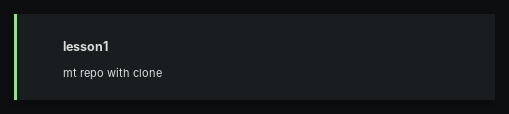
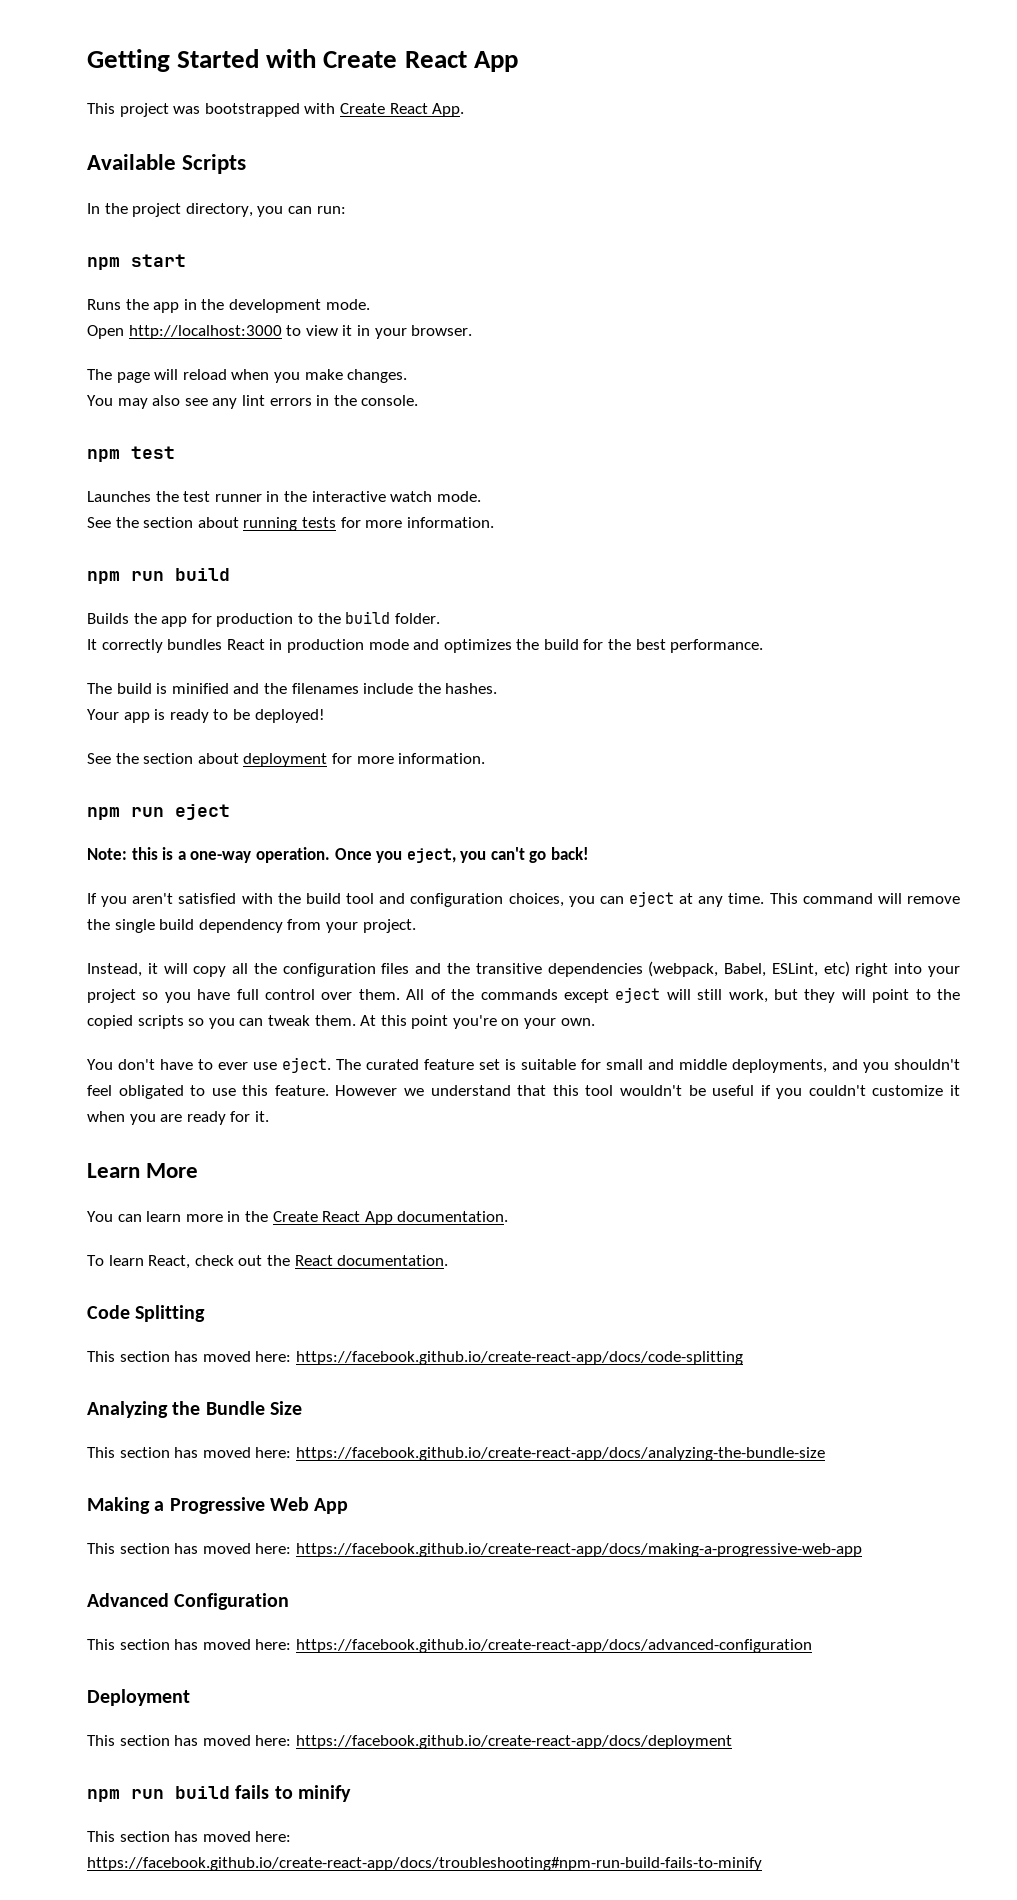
[63,41,108,51] [63,67,162,80] lesson1 // mt repo with clone -> [87,49,518,72] [87,103,465,117] [87,154,247,174] [87,203,346,217] [87,254,186,270] [87,299,370,313] [87,325,473,339] [87,369,408,383] [87,395,419,409] [87,446,175,462] [87,491,481,502] [87,517,494,531] [87,568,230,584] [87,611,440,627] [87,639,764,653] [87,683,498,694] [87,709,325,723] [87,753,486,767] [87,804,230,820] [87,847,590,863] [87,891,960,907] [87,919,416,933] [87,961,961,977] [87,987,960,1003] [87,1015,595,1029] [87,1057,960,1073] [87,1085,960,1099] [87,1111,269,1125] [87,1163,199,1178] [87,1211,509,1225] [87,1255,449,1269] [87,1305,206,1322] [87,1351,743,1365] [87,1401,302,1418] [87,1447,825,1461] [87,1497,349,1514] [87,1543,862,1557] [87,1593,290,1610] [87,1639,812,1653] [87,1689,190,1706] [87,1735,732,1749] [87,1785,351,1802] [87,1831,292,1842] [87,1857,762,1871] Getting Started with Create React App // This project was bootstrapped with Create React App. // Available Scripts // In the project directory, you can run: // npm start // Runs the app in the development mode. // Open http://localhost:3000 to view it in your browser. // The page will reload when you make changes. // You may also see any lint errors in the console. // npm test // Launches the test runner in the interactive watch mode. // See the section about running tests for more information. // npm run build // Builds the app for production to the build folder. // It correctly bundles React in production mode and optimizes the build for the best performance. // The build is minified and the filenames include the hashes. // Your app is ready to be deployed! // See the section about deployment for more information. // npm run eject // Note: this is a one-way operation. Once you eject, you can't go back! // If you aren't satisfied with the build tool and configuration choices, you can eject at any time. This command will remove the single build dependency from your project. // Instead, it will copy all the configuration files and the transitive dependencies (webpack, Babel, ESLint, etc) right into your project so you have full control over them. All of the commands except eject will still work, but they will point to the copied scripts so you can tweak them. At this point you're on your own. // You don't have to ever use eject. The curated feature set is suitable for small and middle deployments, and you shouldn't feel obligated to use this feature. However we understand that this tool wouldn't be useful if you couldn't customize it when you are ready for it. // Learn More // You can learn more in the Create React App documentation. // To learn React, check out the React documentation. // Code Splitting // This section has moved here: https://facebook.github.io/create-react-app/docs/code-splitting // Analyzing the Bundle Size // This section has moved here: https://facebook.github.io/create-react-app/docs/analyzing-the-bundle-size // Making a Progressive Web App // This section has moved here: https://facebook.github.io/create-react-app/docs/making-a-progressive-web-app // Advanced Configuration // This section has moved here: https://facebook.github.io/create-react-app/docs/advanced-configuration // Deployment // This section has moved here: https://facebook.github.io/create-react-app/docs/deployment // npm run build fails to minify // This section has moved here: https://facebook.github.io/create-react-app/docs/troubleshooting#npm-run-build-fails-to-minify

